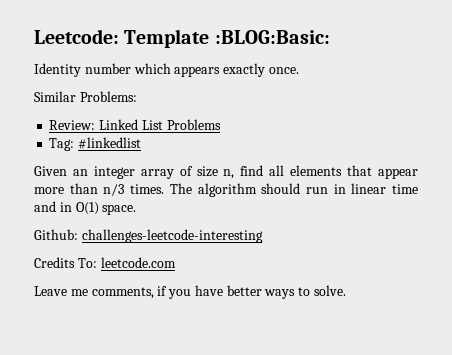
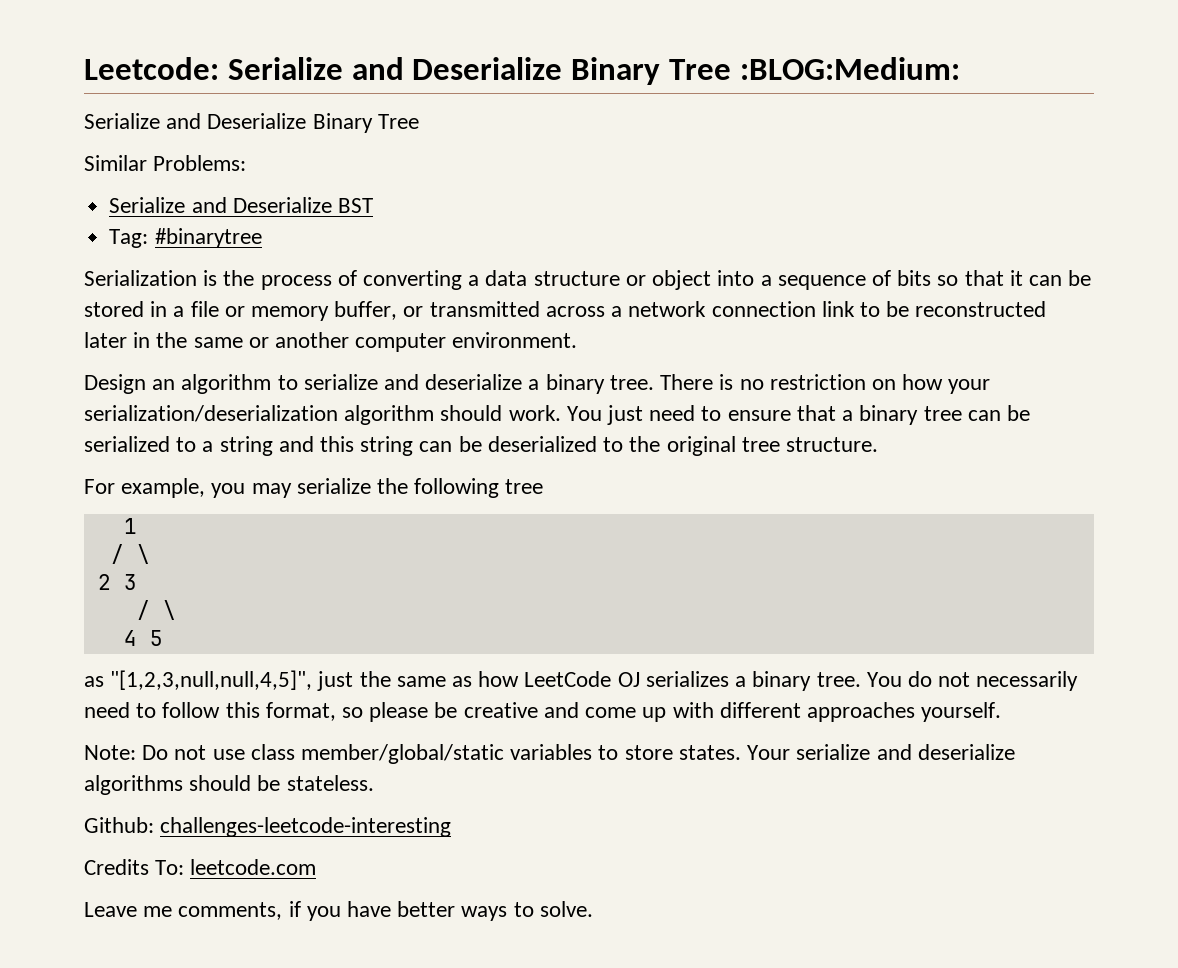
[124,29,330,48] [34,63,299,77] [34,91,137,102] [49,119,221,130] [49,137,142,151] [34,165,418,179] [34,183,418,197] [34,201,137,215] Template :BLOG:Basic: // Identity number which appears exactly once. // Similar Problems: // Review: Linked List Problems // Tag: #linkedlist // Given an integer array of size n, find all elements that appear more than n/3 times. The algorithm should run in linear time and in O(1) space. -> [227,57,960,85] [84,113,419,133] [84,155,247,171] [109,197,373,213] [109,228,262,248] [84,270,1092,290] [84,301,1047,321] [84,332,578,352] [84,374,991,394] [84,405,1030,425] [84,436,878,456] [84,478,544,498] [123,518,137,534] [110,544,150,564] [97,574,137,590] [136,600,176,620] [123,630,163,646] [84,670,1079,691] [84,702,1002,722] [84,744,1015,764] [84,775,374,795] Serialize and Deserialize Binary Tree :BLOG:Medium: // Serialize and Deserialize Binary Tree // Similar Problems: // Serialize and Deserialize BST // Tag: #binarytree // Serialization is the process of converting a data structure or object into a sequence of bits so that it can be stored in a file or memory buffer, or transmitted across a network connection link to be reconstructed later in the same or another computer environment. // Design an algorithm to serialize and deserialize a binary tree. There is no restriction on how your serialization/deserialization algorithm should work. You just need to ensure that a binary tree can be serialized to a string and this string can be deserialized to the original tree structure. // For example, you may serialize the following tree // 1 // / \ // 2 3 // / \ // 4 5 // as "[1,2,3,null,null,4,5]", just the same as how LeetCode OJ serializes a binary tree. You do not necessarily need to follow this format, so please be creative and come up with different approaches yourself. // Note: Do not use class member/global/static variables to store states. Your serialize and deserialize algorithms should be stateless.

